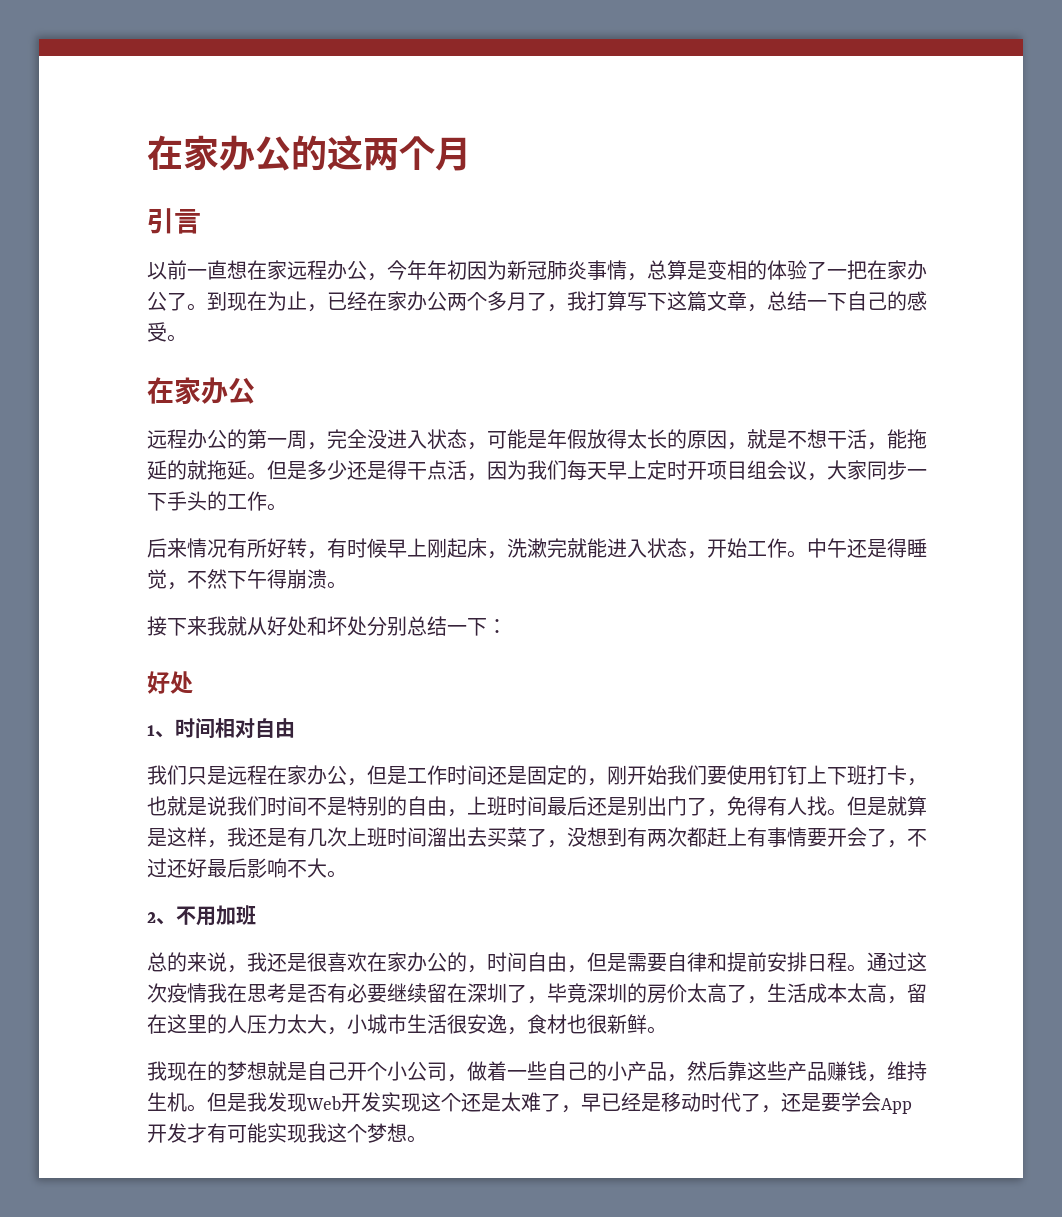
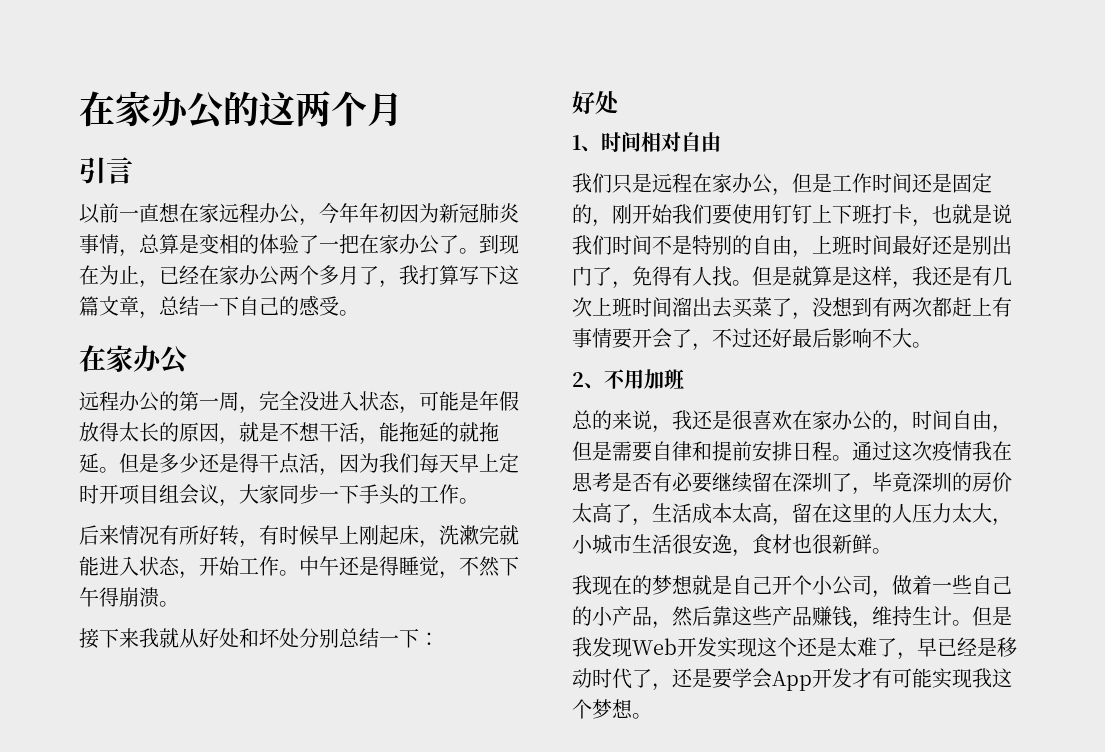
[567,796,587,816] 后 -> [912,235,932,255] 好
[167,1092,187,1112] 机 -> [932,606,952,626] 计

